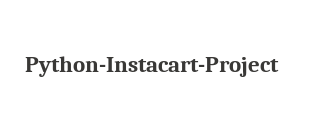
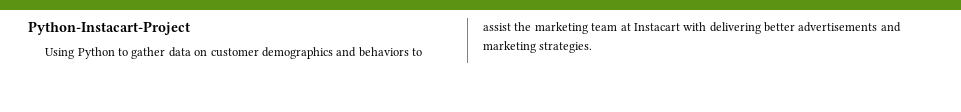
(279, 66) none -> [45,47,423,59] [483,22,901,34] [483,41,593,53] // Using Python to gather data on customer demographics and behaviors to assist the marketing team at Instacart with delivering better advertisements and marketing strategies.

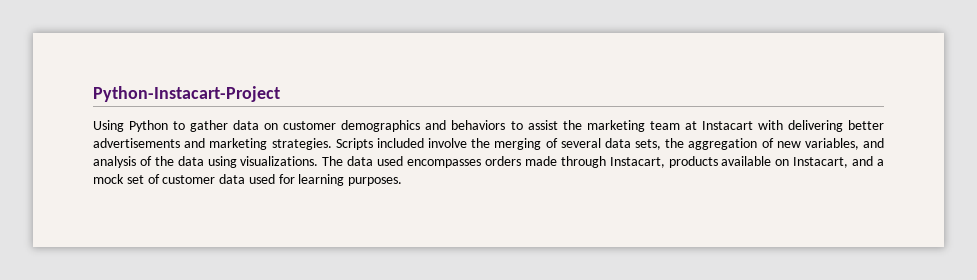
(593, 47) none -> [335,138,884,150] [93,156,885,168] [93,174,403,186] Scripts included involve the merging of several data sets, the aggregation of new variables, and analysis of the data using visualizations. The data used encompasses orders made through Instacart, products available on Instacart, and a mock set of customer data used for learning purposes.

